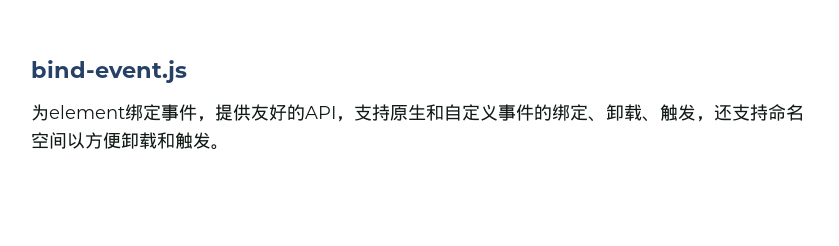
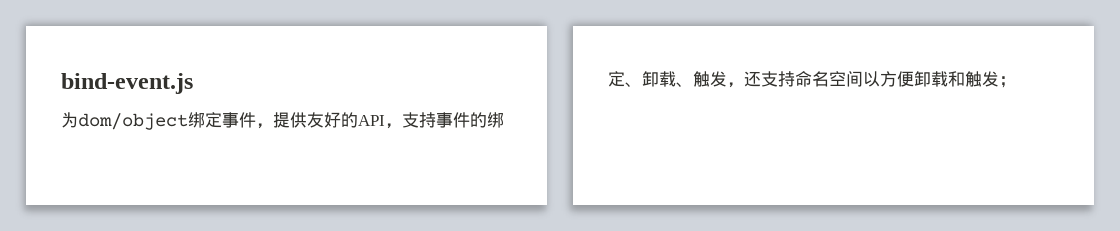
[49,105,125,119] element -> [78,113,188,130] dom/object
[390,104,498,121] 原生和自定义 -> (436, 120) none
[211,144,229,150] 。 -> [999,76,1016,88] ；

